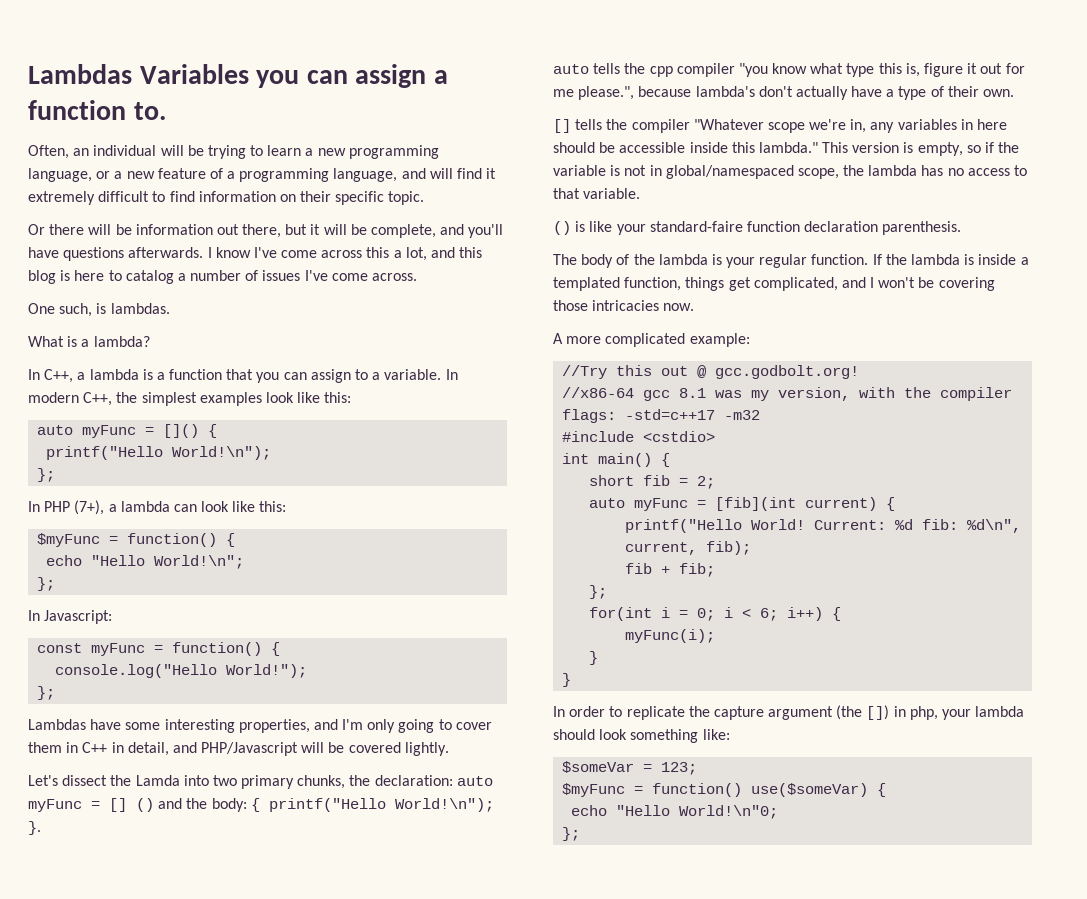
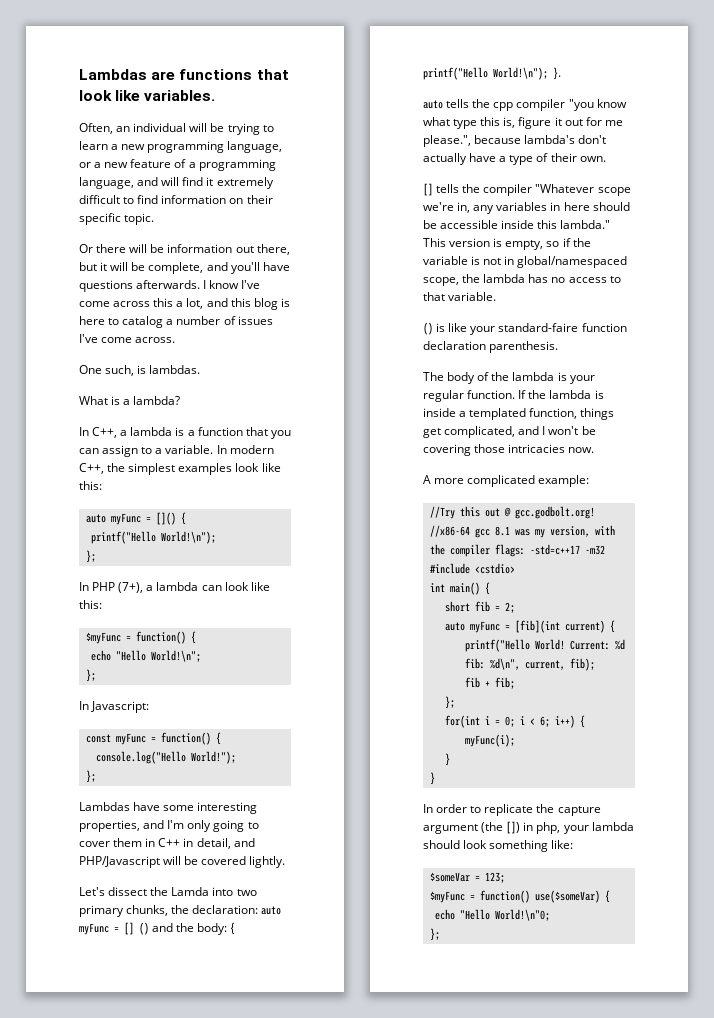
[28,64,448,88] [28,100,166,120] Lambdas Variables you can assign a function to. -> [79,69,289,80] [79,90,216,101] Lambdas are functions that look like variables.

